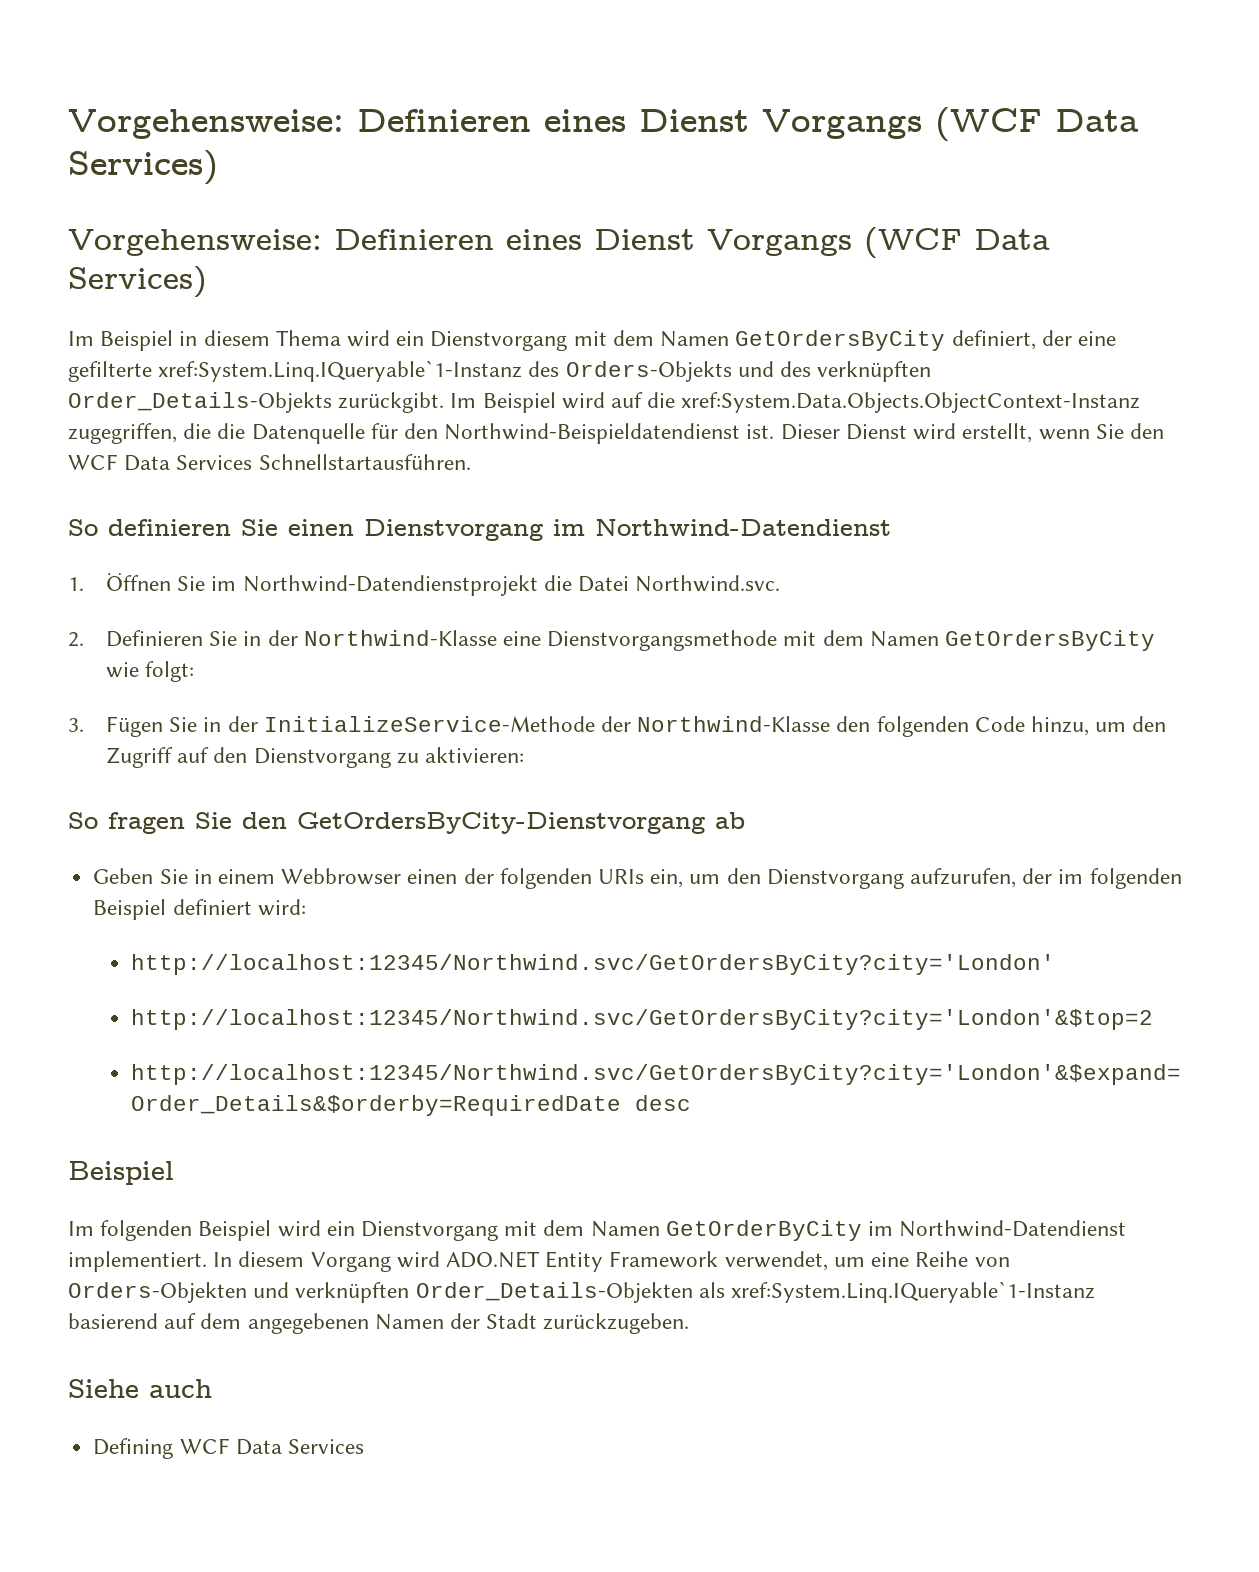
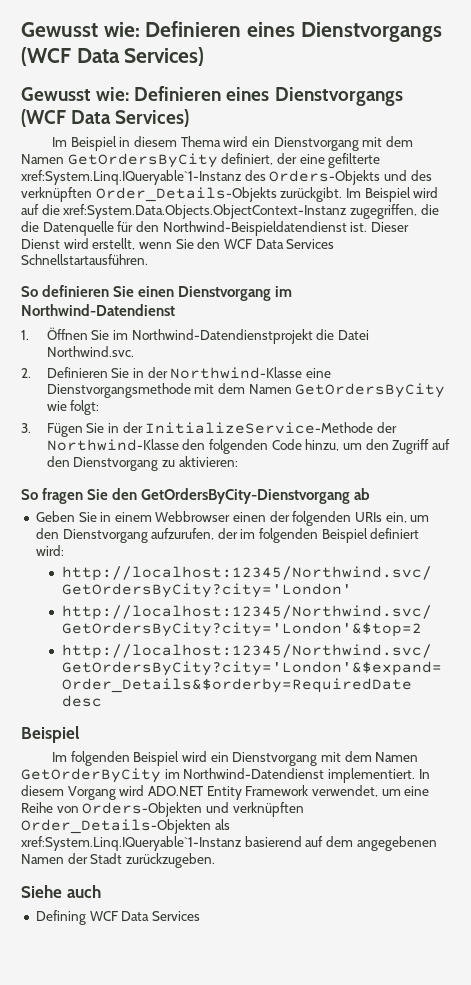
[68,107,1138,141] [68,150,218,185] [68,229,852,256] Vorgehensweise: Definieren eines Dienst Vorgangs (WCF Data Services) // Vorgehensweise: Definieren eines Dienst Vorgangs -> [21,21,442,42] [21,47,205,66] [21,86,403,106] Gewusst wie: Definieren eines Dienstvorgangs (WCF Data Services) // Gewusst wie: Definieren eines Dienstvorgangs

